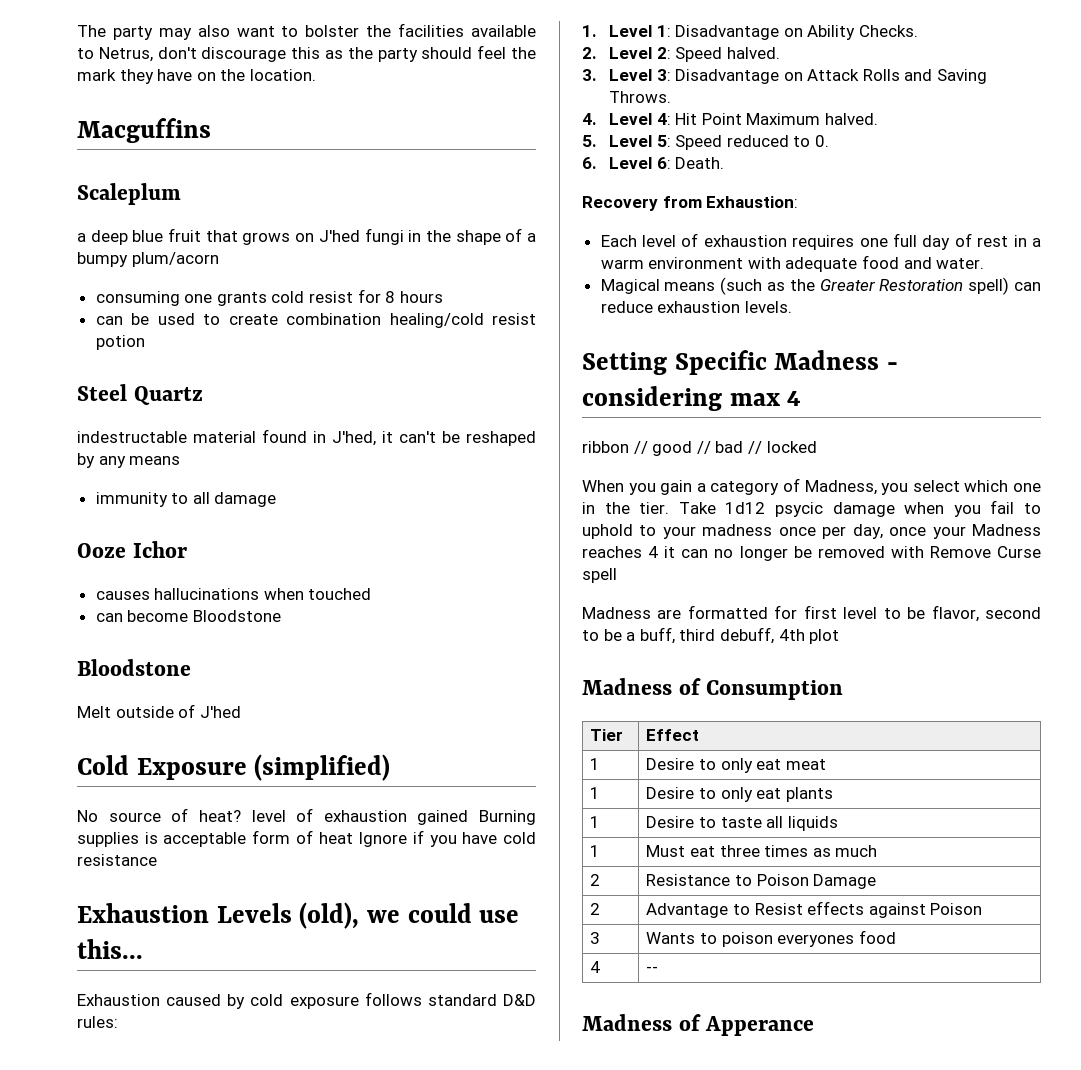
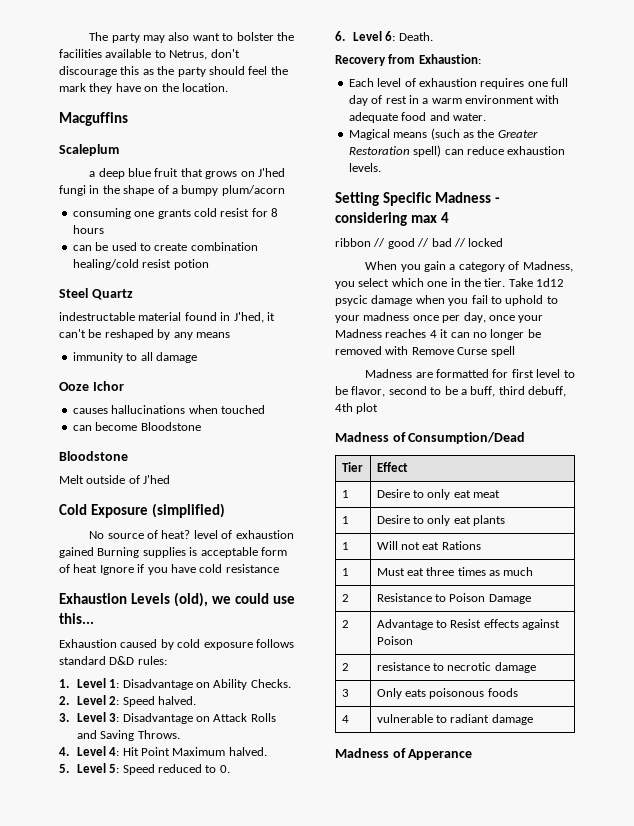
[706,680,844,700] Consumption -> [408,432,526,444] Consumption/Dead
[646,816,838,831] Desire to taste all liquids -> [376,541,481,550] Will not eat Rations
[590,932,601,944] [646,930,896,947] [590,961,601,973] [646,966,659,973] 3 | Wants to poison everyones food // 4 | -- -> [341,663,349,671] [376,662,536,673] [341,689,349,697] [376,688,518,699] [341,715,349,723] [376,714,533,725] 2 | resistance to necrotic damage // 3 | Only eats poisonous foods // 4 | vulnerable to radiant damage

